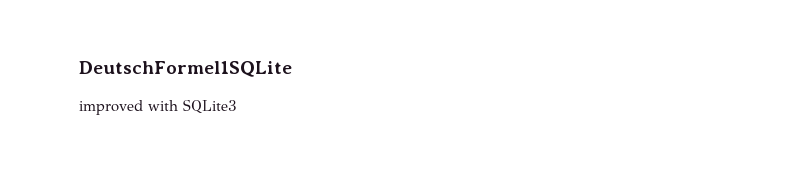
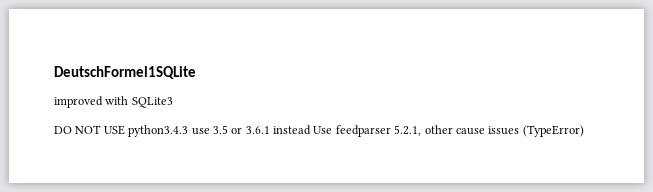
(237, 106) none -> [54,125,584,137] // DO NOT USE python3.4.3 use 3.5 or 3.6.1 instead Use feedparser 5.2.1, other cause issues (TypeError)

